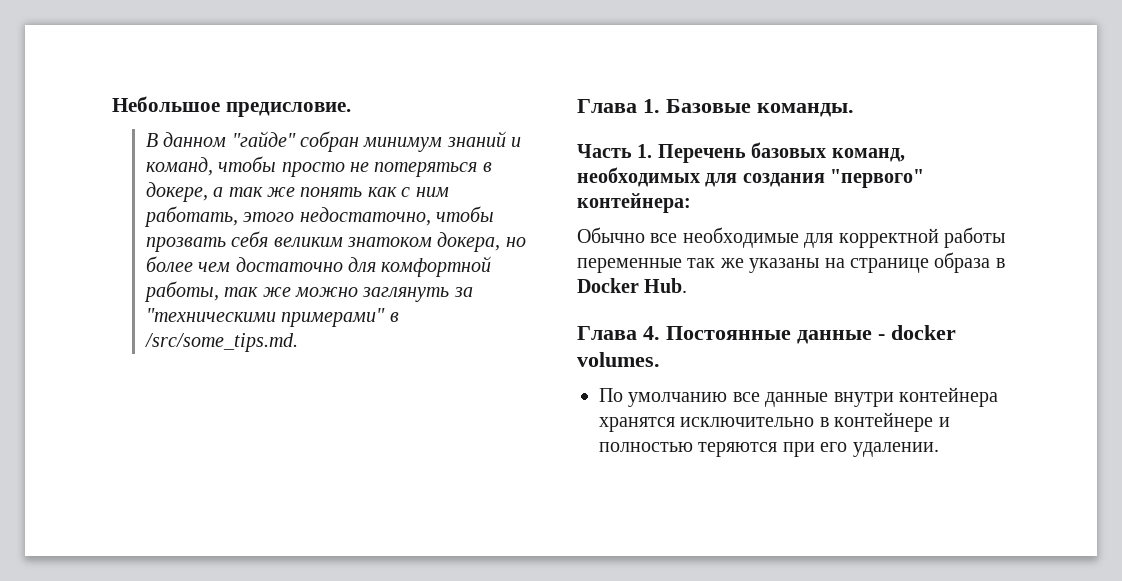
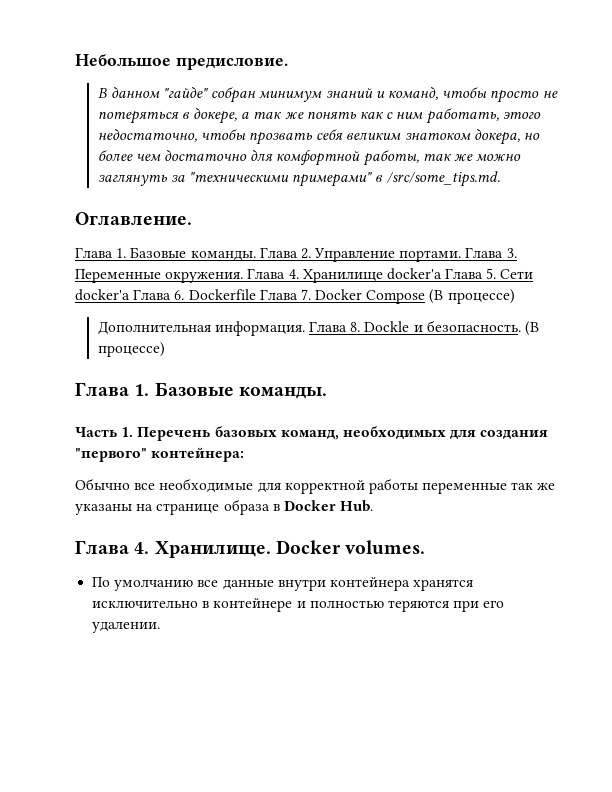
(298, 342) none -> [75,212,192,225] [75,247,517,262] [75,268,534,283] [75,289,515,304] [97,320,540,336] [97,342,165,357] // Оглавление. // Глава 1. Базовые команды. Глава 2. Управление портами. Глава 3. Переменные окружения. Глава 4. Хранилище docker'a Глава 5. Сети docker'a Глава 6. Dockerfile Глава 7. Docker Compose (В процессе) // Дополнительная информация. Глава 8. Dockle и безопасность. (В процессе)
[666,325,956,344] Постоянные данные - docker -> [154,540,341,558] Хранилище. Docker

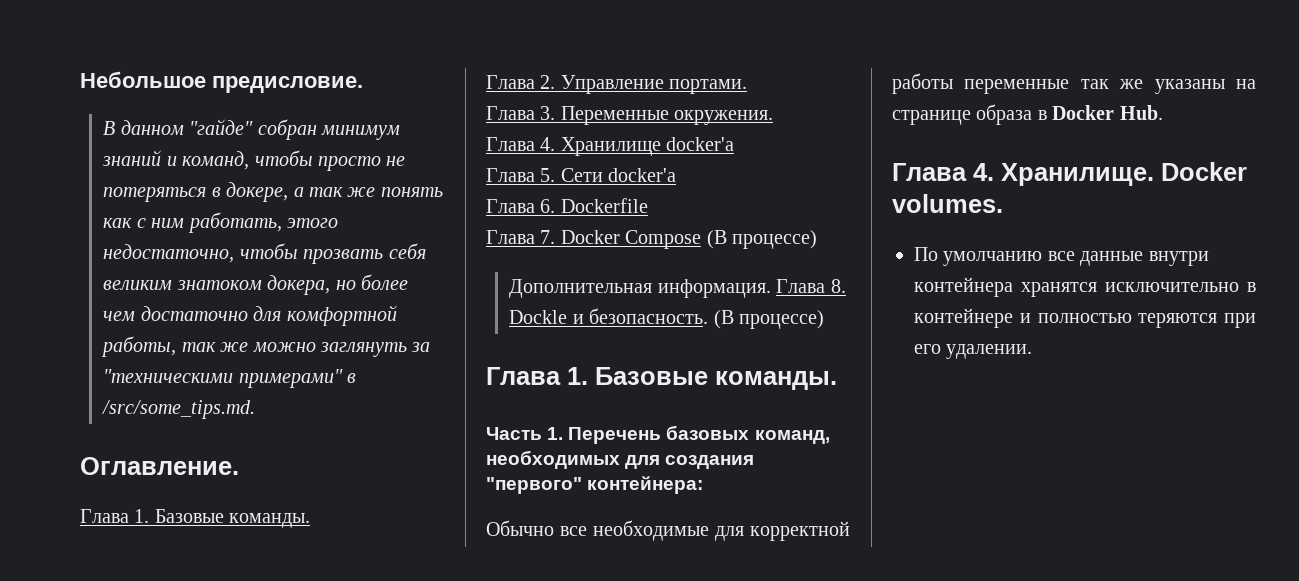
(256, 256) none -> (311, 520) //
(462, 256) none -> (748, 86) //
(244, 277) none -> (774, 117) //
(442, 274) none -> (735, 144) //
(130, 295) none -> (677, 175) //
(256, 294) none -> (648, 205) //

